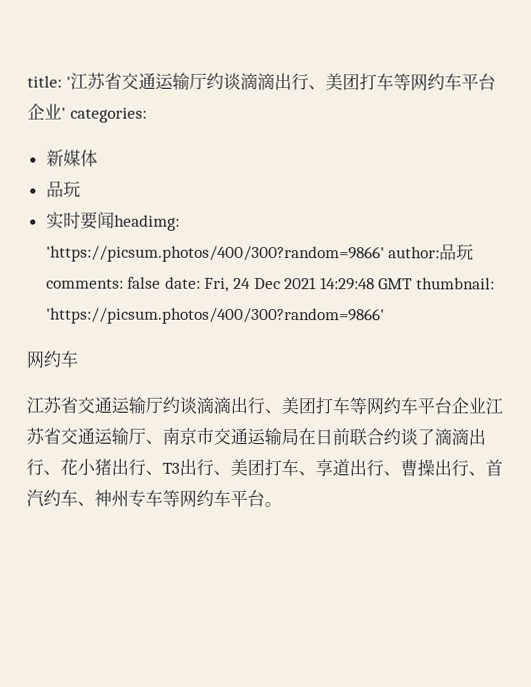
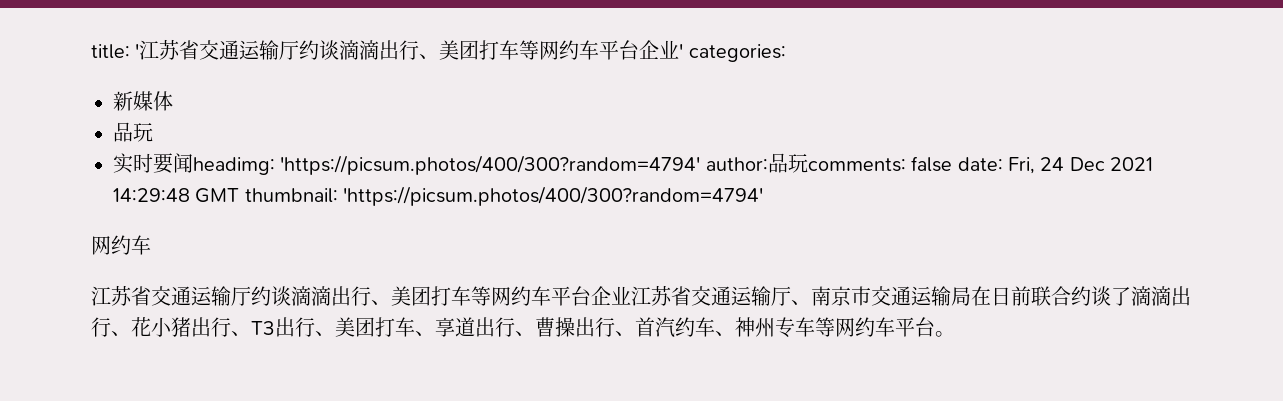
[45,245,385,263] 'https://picsum.photos/400/300?random=9866' -> [280,155,701,175] 'https://picsum.photos/400/300?random=4794'
[45,307,385,325] 'https://picsum.photos/400/300?random=9866' -> [343,186,764,206] 'https://picsum.photos/400/300?random=4794'

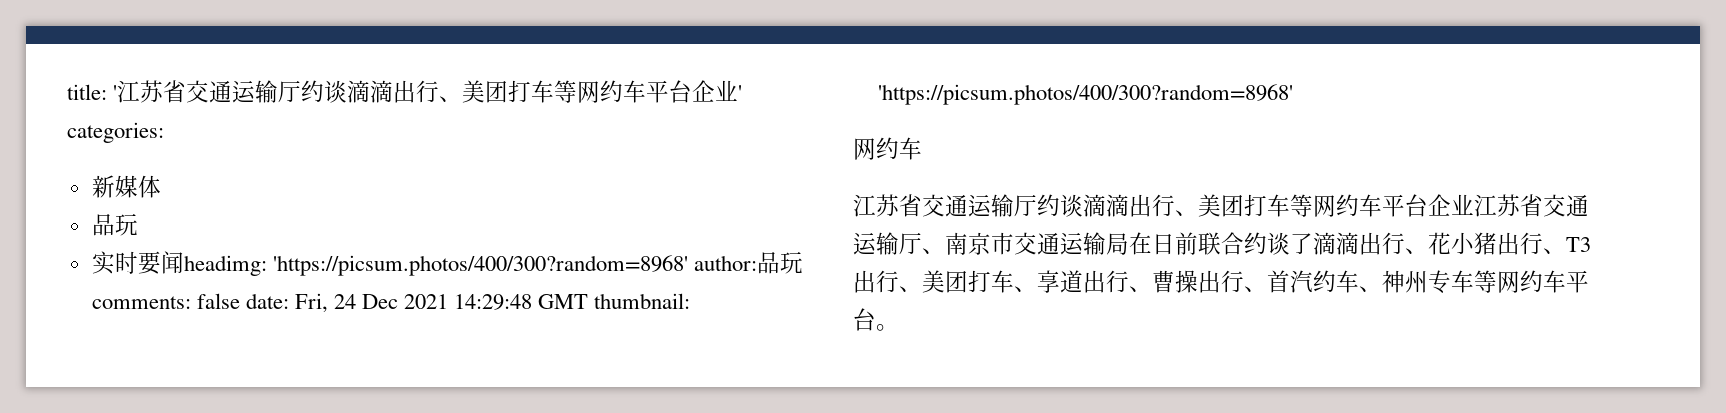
[280,155,701,175] 'https://picsum.photos/400/300?random=4794' -> [272,255,688,276] 'https://picsum.photos/400/300?random=8968'
[343,186,764,206] 'https://picsum.photos/400/300?random=4794' -> [877,84,1293,105] 'https://picsum.photos/400/300?random=8968'

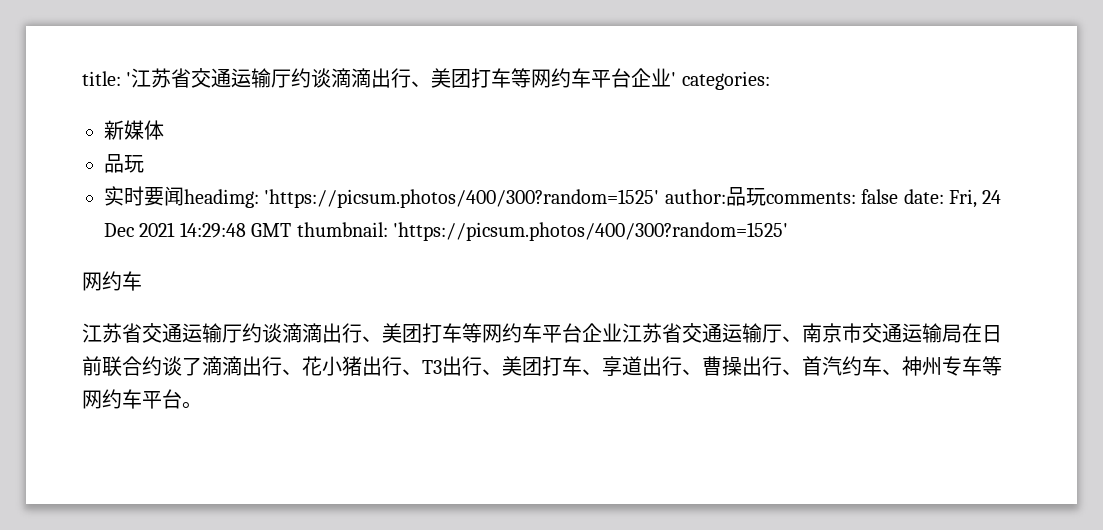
[272,255,688,276] 'https://picsum.photos/400/300?random=8968' -> [264,189,660,208] 'https://picsum.photos/400/300?random=1525'
[877,84,1293,105] 'https://picsum.photos/400/300?random=8968' -> [393,222,788,241] 'https://picsum.photos/400/300?random=1525'

